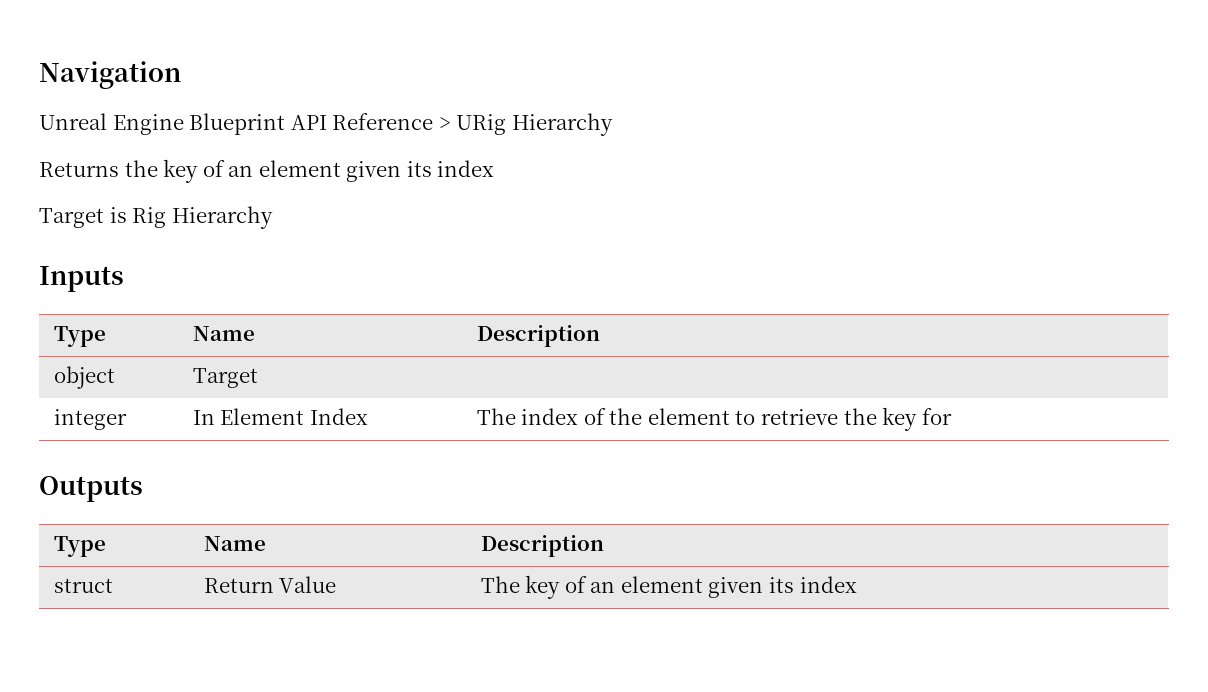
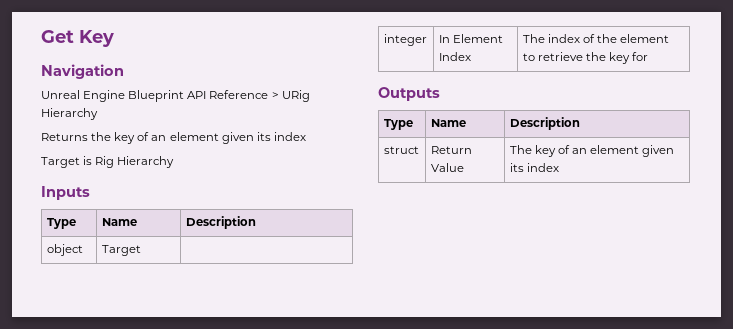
(39, 75) none -> [41,30,114,47] Get Key //

